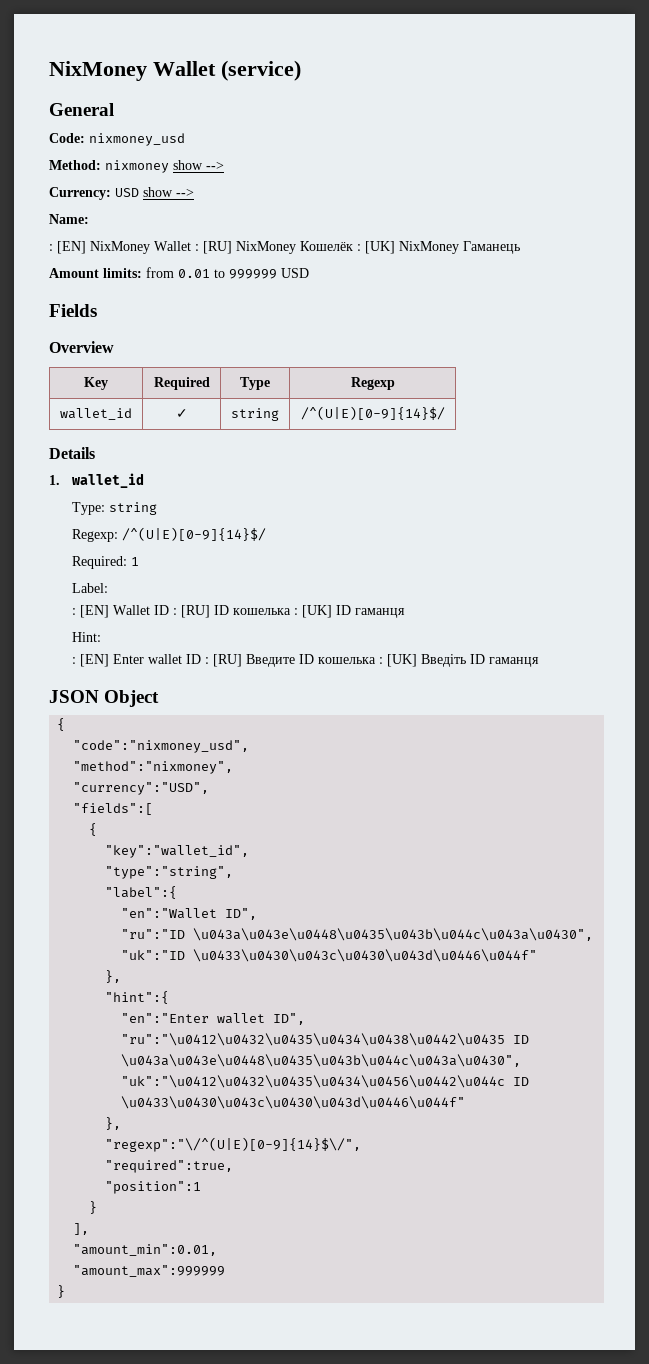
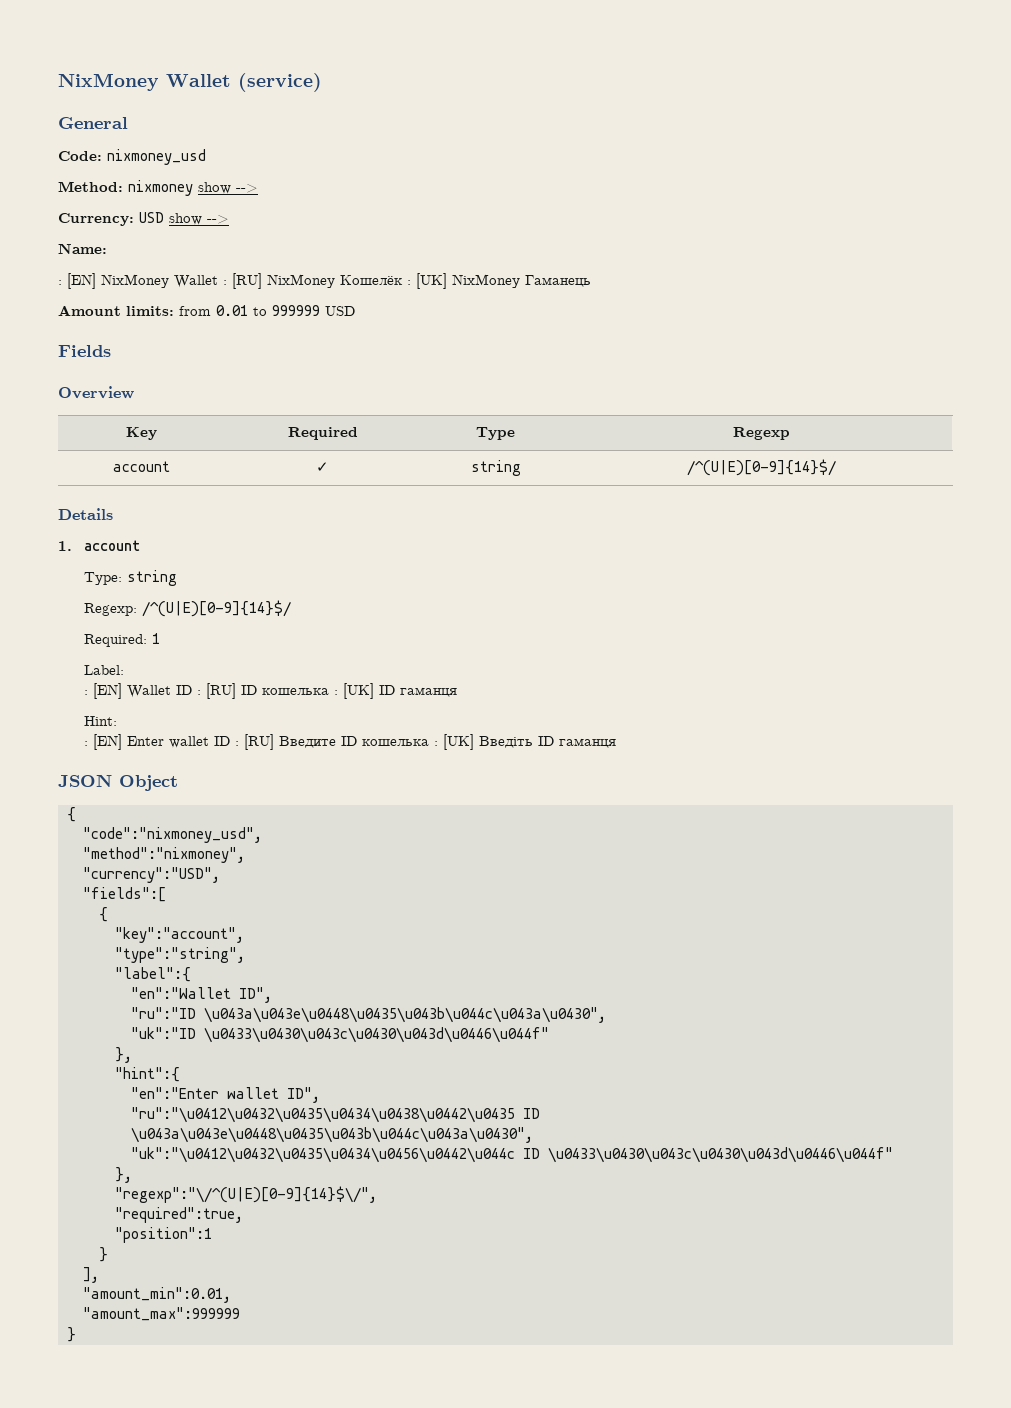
[60,408,132,420] wallet_id -> [113,461,170,472] account
[72,473,145,488] wallet_id -> [83,540,141,551] account
[105,845,250,858] "key":"wallet_id", -> [115,927,244,943] "key":"account",

